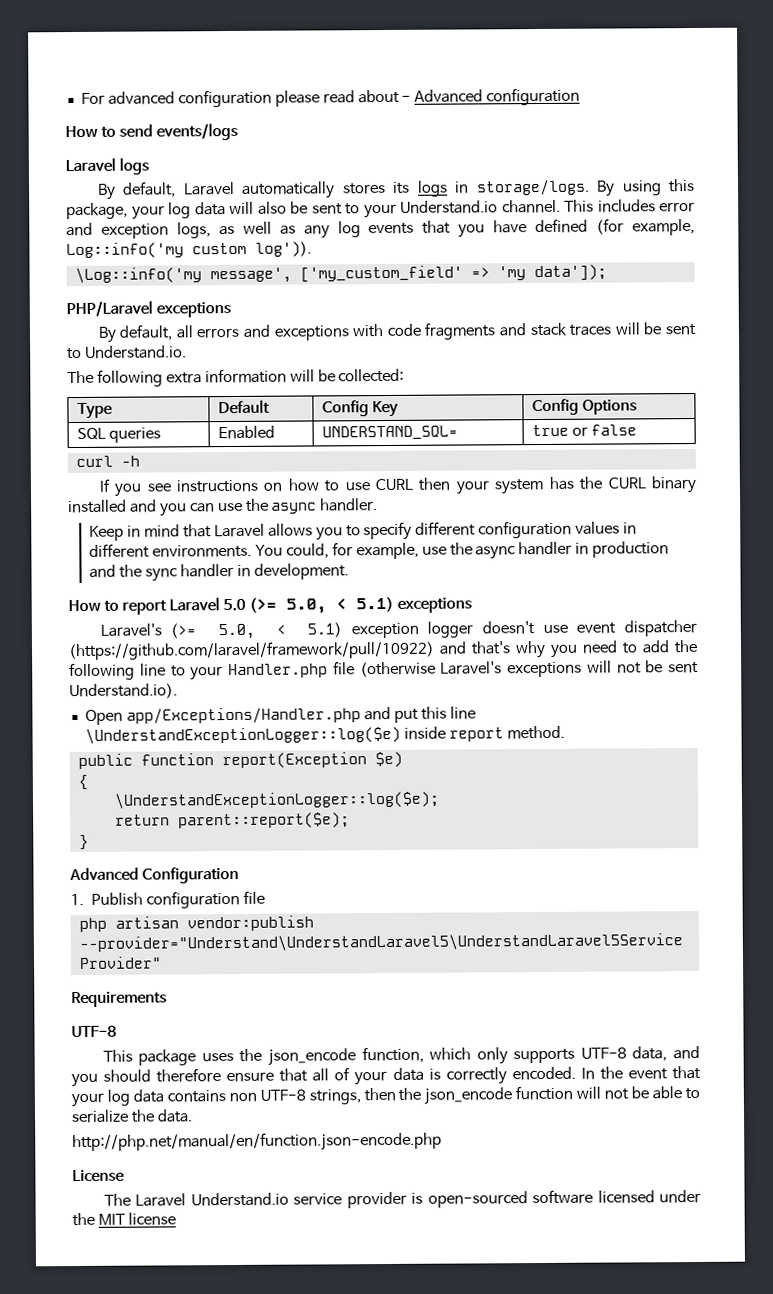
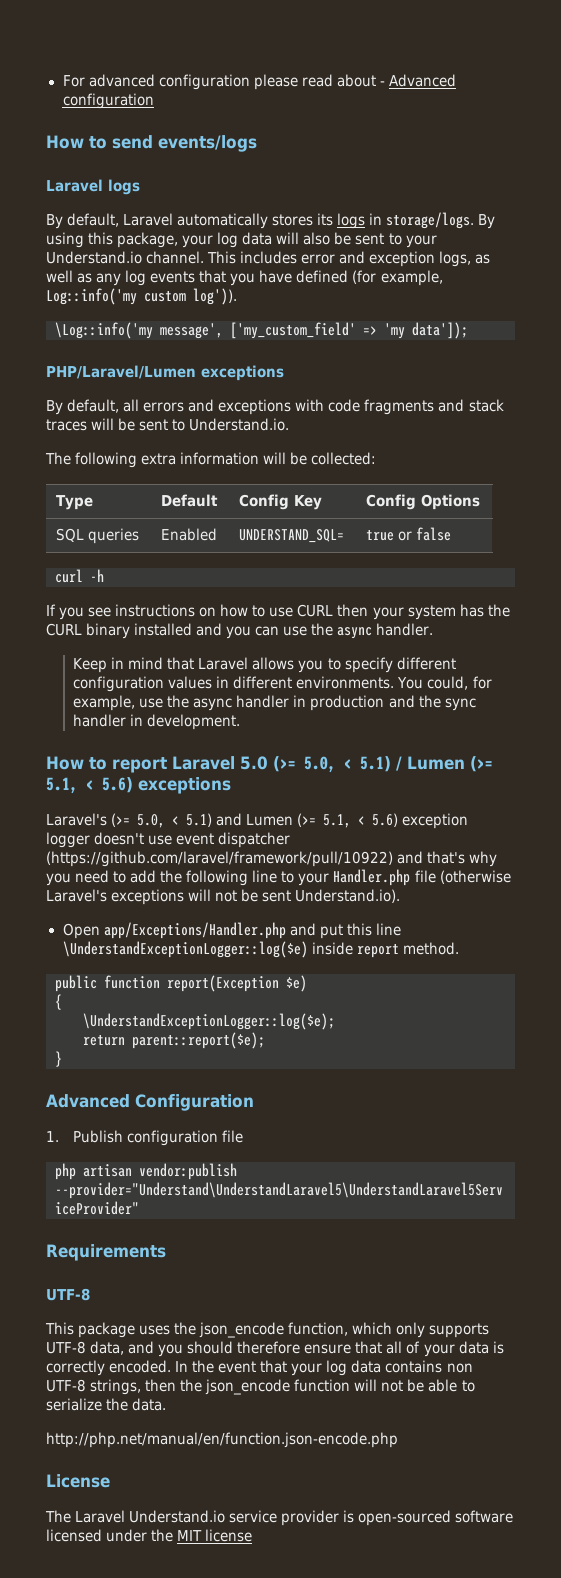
[66,300,153,318] PHP/Laravel -> [46,365,196,379] PHP/Laravel/Lumen
(395, 604) none -> [396,756,493,772] [46,777,133,794] / Lumen (>= 5.1, < 5.6)
(343, 630) none -> [216,813,399,828] and Lumen (>= 5.1, < 5.6)

